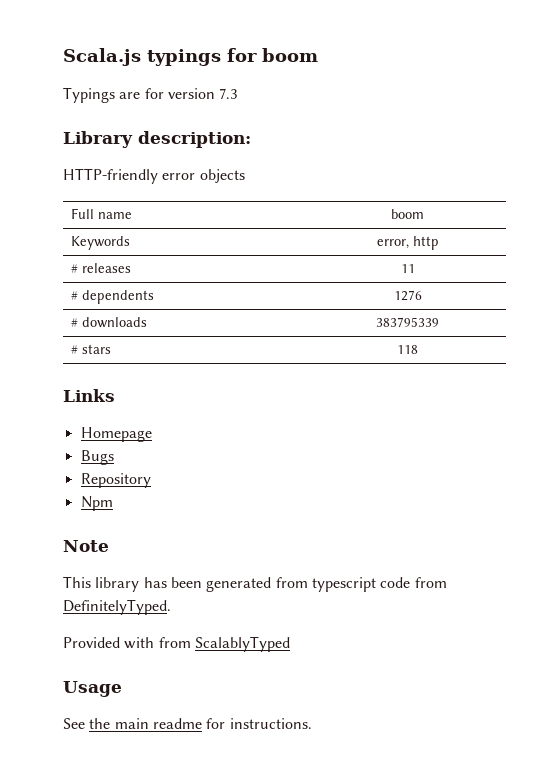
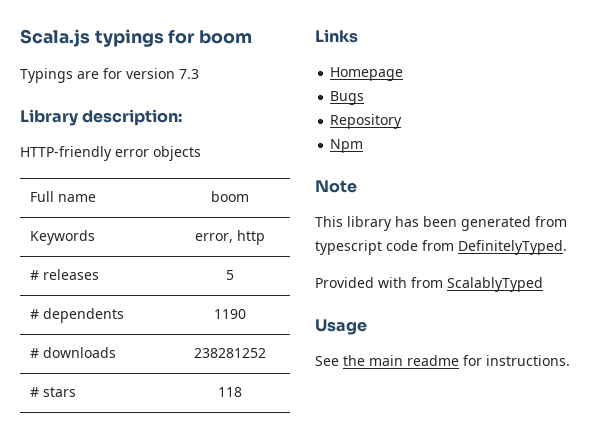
[400,264,415,273] 11 -> [225,270,234,280] 5
[393,290,422,301] 1276 -> [213,309,246,319] 1190
[376,317,439,327] 383795339 -> [193,348,266,358] 238281252

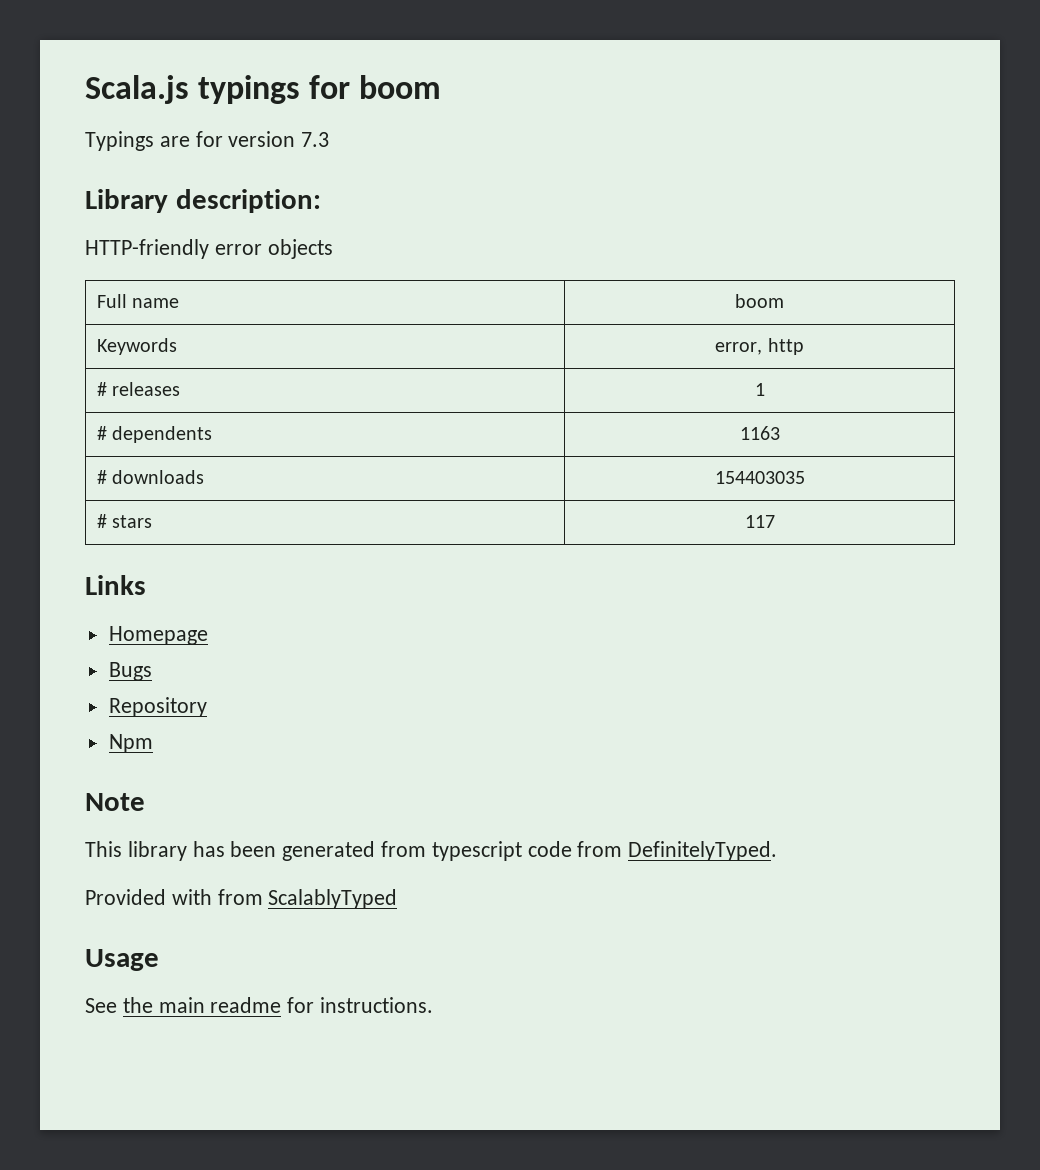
[225,270,234,280] 5 -> [754,383,765,396] 1
[213,309,246,319] 1190 -> [739,426,780,440] 1163
[193,348,266,358] 238281252 -> [714,471,805,484] 154403035
[217,387,242,397] 118 -> [744,515,775,528] 117

